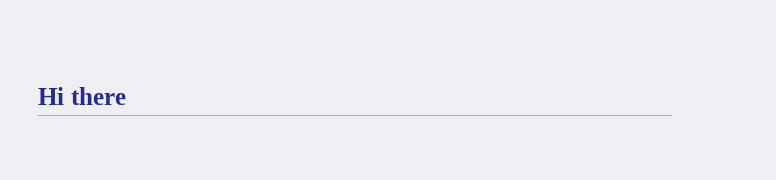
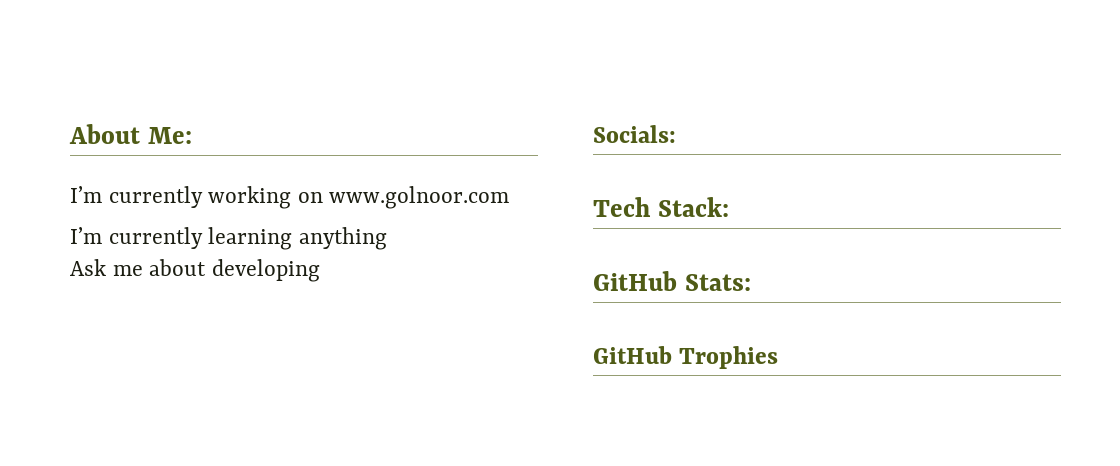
[38,87,126,105] Hi there -> [69,124,192,144] [70,186,510,209] [70,227,387,250] [70,259,320,282] [593,125,676,143] [593,197,729,217] [593,271,751,291] [593,346,779,369] About Me: // I’m currently working on www.golnoor.com // I’m currently learning anything // Ask me about developing // Socials: // Tech Stack: // GitHub Stats: // GitHub Trophies

